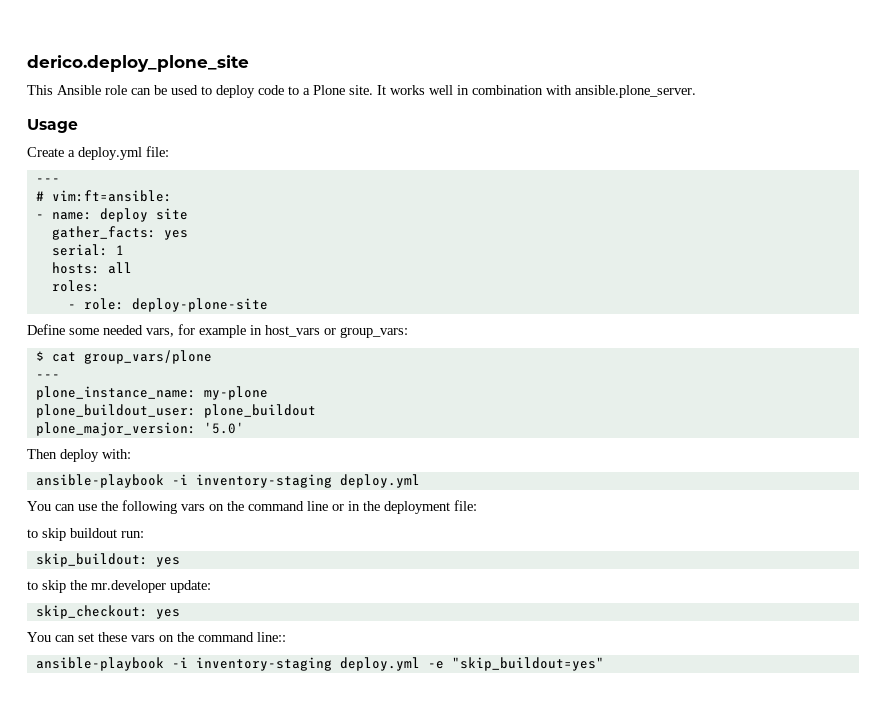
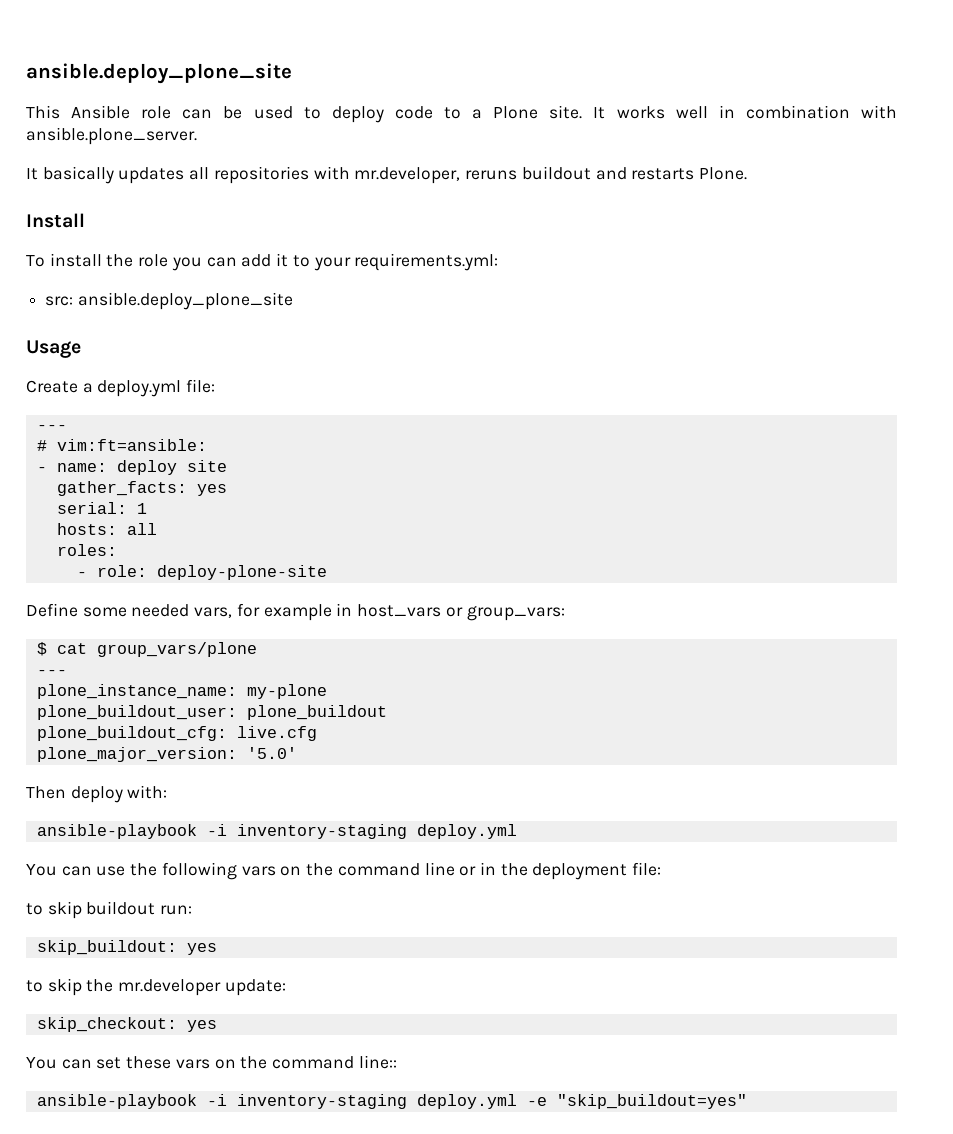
[27,55,249,72] derico.deploy_plone_site -> [26,63,292,84] ansible.deploy_plone_site
(696, 91) none -> [26,166,747,184] [26,213,85,228] [26,253,499,271] [45,292,293,310] // It basically updates all repositories with mr.developer, reruns buildout and restarts Plone. // Install // To install the role you can add it to your requirements.yml: // src: ansible.deploy_plone_site
(316, 411) none -> [36,726,317,741] // plone_buildout_cfg: live.cfg

